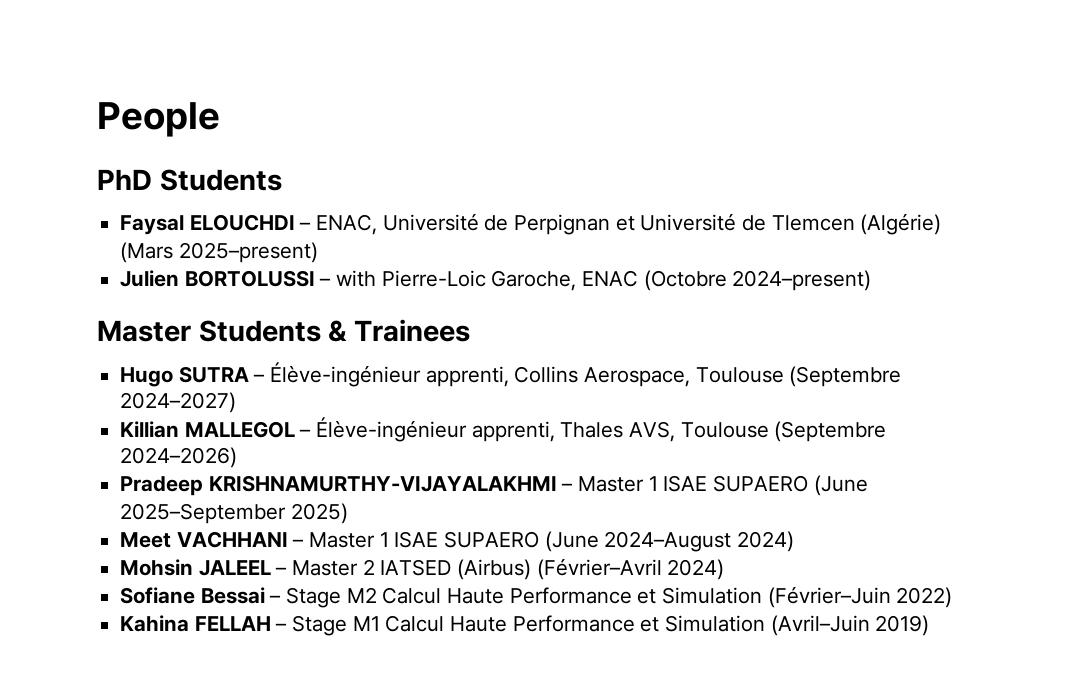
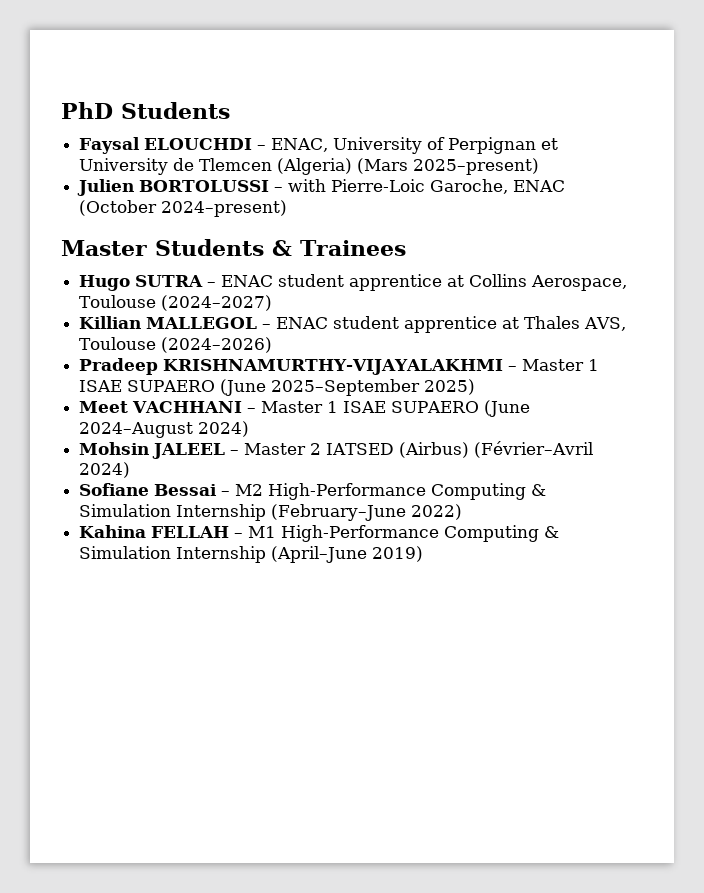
[97,102,220,137] People // -> (61, 110) none
[382,213,509,231] Université de -> [333,137,446,154] University of
[640,213,737,231] Université -> [79,158,169,175] University
[860,213,942,235] (Algérie) -> [277,158,353,175] (Algeria)
[643,270,727,291] (Octobre -> [79,200,158,216] (October
[270,362,509,387] Élève-ingénieur apprenti, -> [221,274,465,291] ENAC student apprentice at
[789,366,902,387] [120,392,237,413] (Septembre 2024–2027) -> [161,295,273,311] (2024–2027)
[316,417,555,442] Élève-ingénieur apprenti, -> [276,316,520,333] ENAC student apprentice at
[774,421,887,442] [120,447,238,468] (Septembre 2024–2026) -> [161,337,273,353] (2024–2026)
[286,586,953,608] [120,615,870,636] Stage M2 Calcul Haute Performance et Simulation (Février–Juin 2022) // Kahina FELLAH – Stage M1 Calcul Haute Performance et Simulation (Avril–Juin -> [235,483,547,500] [79,504,463,521] [79,525,560,542] [79,546,368,563] M2 High-Performance Computing & Simulation Internship (February–June 2022) // Kahina FELLAH – M1 High-Performance Computing & Simulation Internship (April–June

